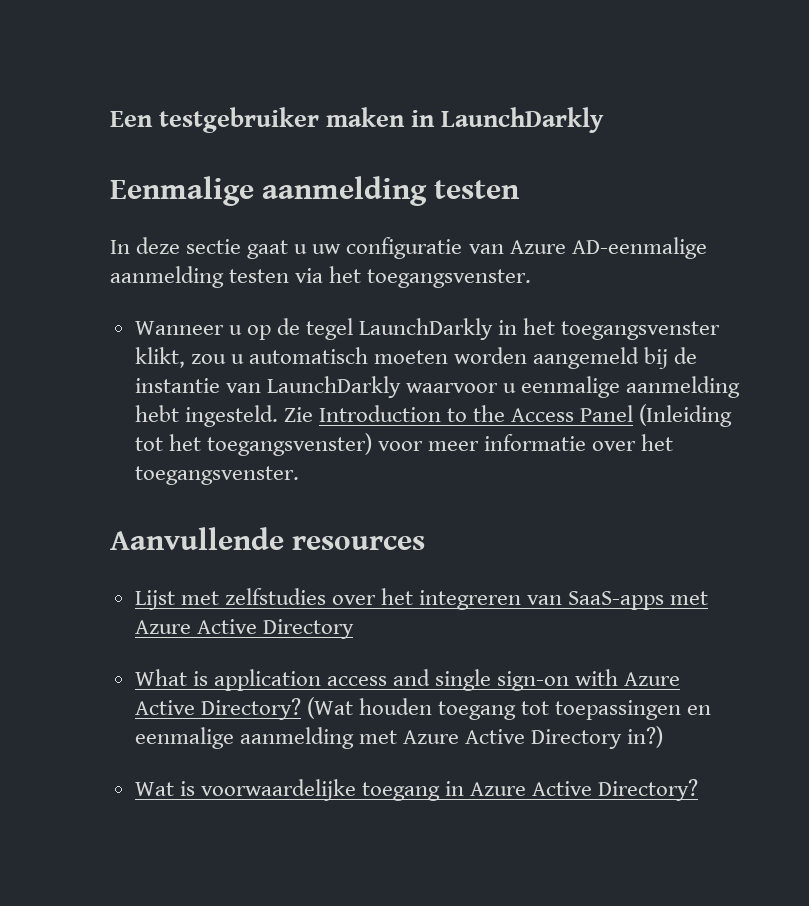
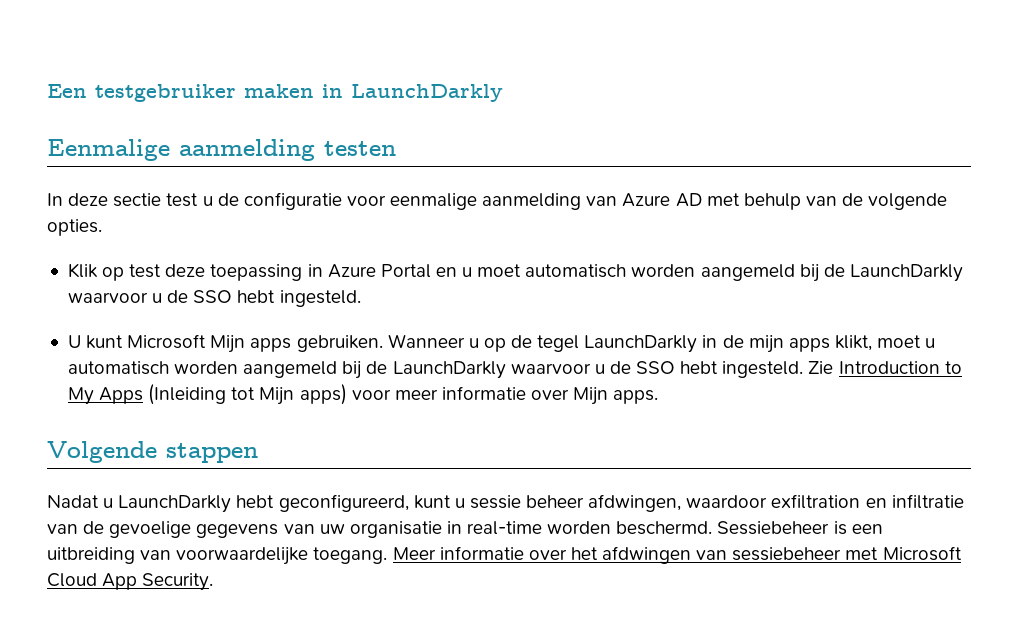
[247,237,707,259] [110,266,532,288] gaat u uw configuratie van Azure AD-eenmalige aanmelding testen via het toegangsvenster. // -> [166,192,948,210] [47,219,102,236] [67,263,963,282] [67,290,361,307] [67,334,383,353] test u de configuratie voor eenmalige aanmelding van Azure AD met behulp van de volgende opties. // Klik op test deze toepassing in Azure Portal en u moet automatisch worden aangemeld bij de LaunchDarkly waarvoor u de SSO hebt ingesteld. // U kunt Microsoft Mijn apps gebruiken.
[523,318,721,340] [134,347,226,368] het toegangsvenster klikt, zou -> [722,335,922,353] de mijn apps klikt, moet
[374,347,698,369] [134,376,741,398] moeten worden aangemeld bij de instantie van LaunchDarkly waarvoor u eenmalige aanmelding -> [174,361,676,379] worden aangemeld bij de LaunchDarkly waarvoor u de SSO
[473,404,733,427] [134,433,674,456] [134,466,299,485] [110,527,426,550] [134,588,709,610] [134,619,354,639] [134,669,681,691] [134,697,712,720] [134,726,664,749] [134,779,699,801] the Access Panel (Inleiding tot het toegangsvenster) voor meer informatie over het toegangsvenster. // Aanvullende resources // Lijst met zelfstudies over het integreren van SaaS-apps met Azure Active Directory // What is application access and single sign-on with Azure Active Directory? (Wat houden toegang tot toepassingen en eenmalige aanmelding met Azure Active Directory in?) // Wat is voorwaardelijke toegang in Azure Active Directory? -> [67,384,659,405] [47,441,258,463] [47,494,964,513] [47,521,883,538] [47,546,962,565] [47,573,214,591] My Apps (Inleiding tot Mijn apps) voor meer informatie over Mijn apps. // Volgende stappen // Nadat u LaunchDarkly hebt geconfigureerd, kunt u sessie beheer afdwingen, waardoor exfiltration en infiltratie van de gevoelige gegevens van uw organisatie in real-time worden beschermd. Sessiebeheer is een uitbreiding van voorwaardelijke toegang. Meer informatie over het afdwingen van sessiebeheer met Microsoft Cloud App Security.

